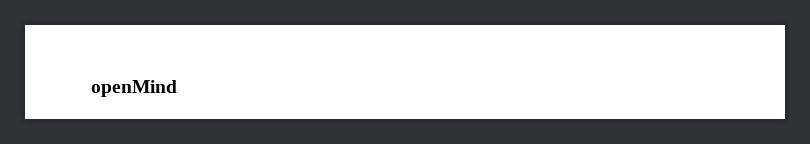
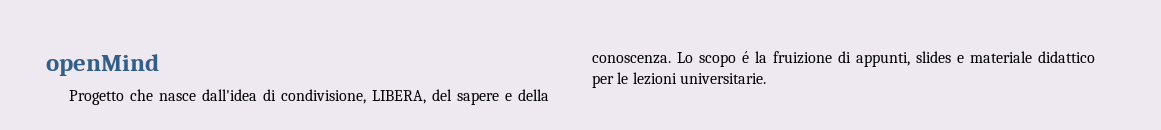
(177, 88) none -> [69,89,549,105] [592,51,1095,67] [592,72,766,88] // Progetto che nasce dall'idea di condivisione, LIBERA, del sapere e della conoscenza. Lo scopo é la fruizione di appunti, slides e materiale didattico per le lezioni universitarie.

